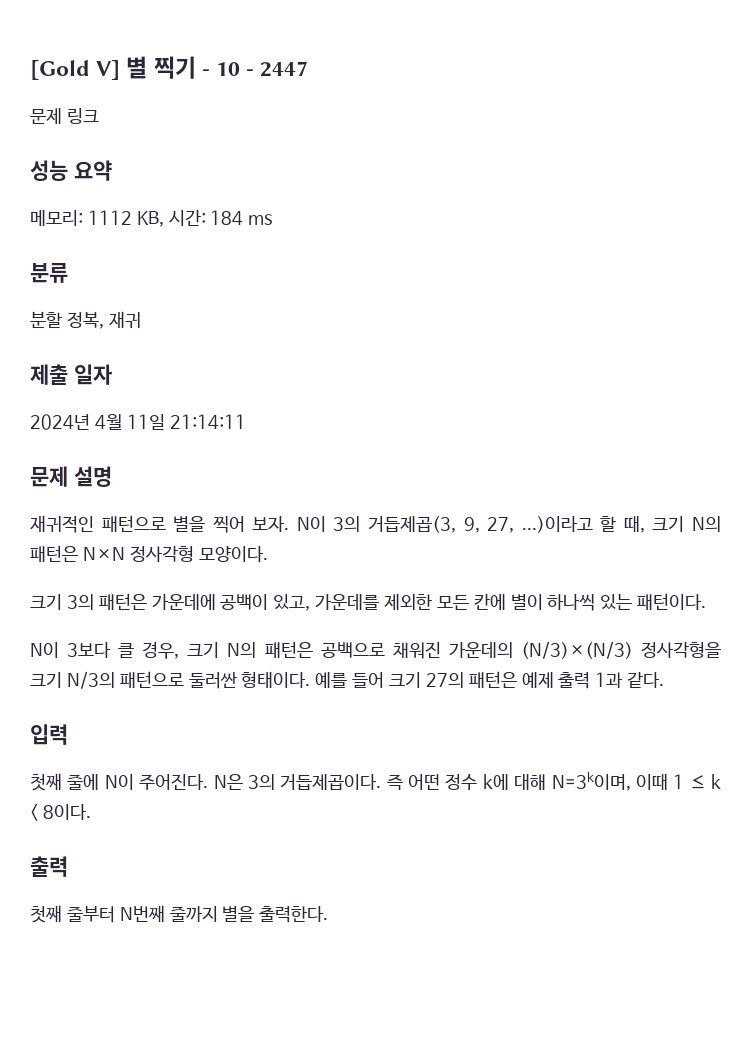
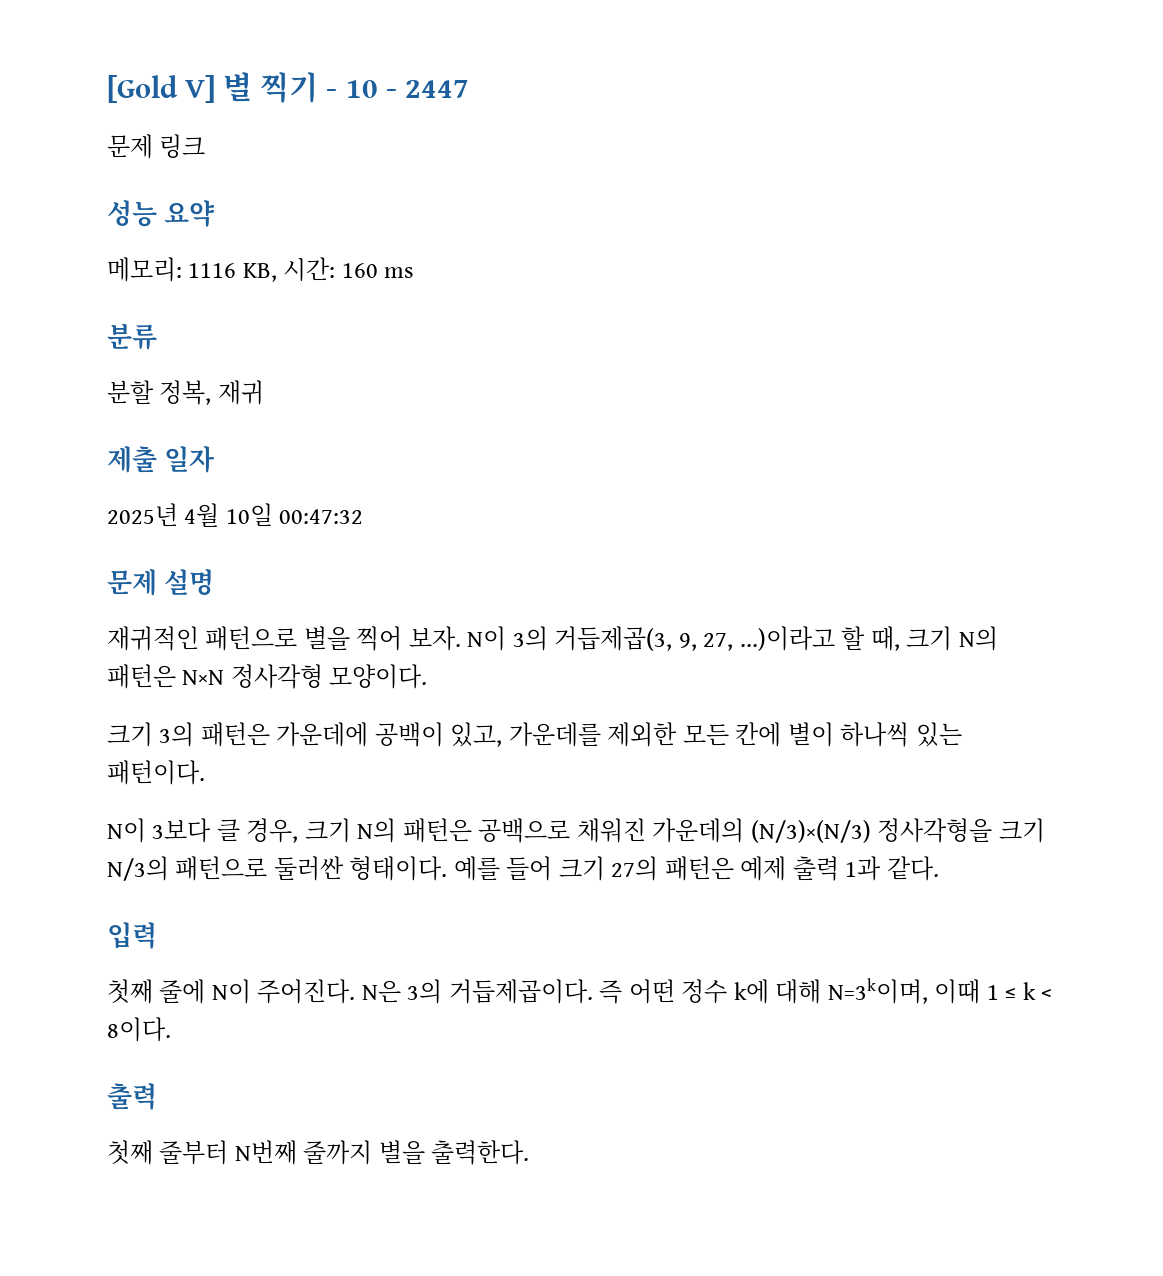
[87,210,132,225] 1112 -> [188,263,237,278] 1116
[210,210,244,226] 184 -> [341,263,378,278] 160
[30,414,246,430] 2024년 4월 11일 21:14:11 -> [107,503,364,527] 2025년 4월 10일 00:47:32

